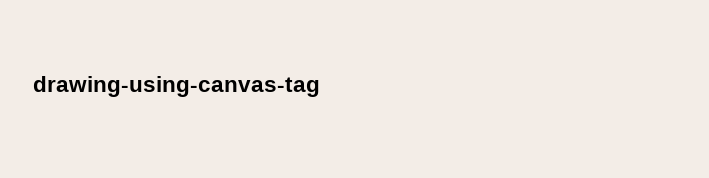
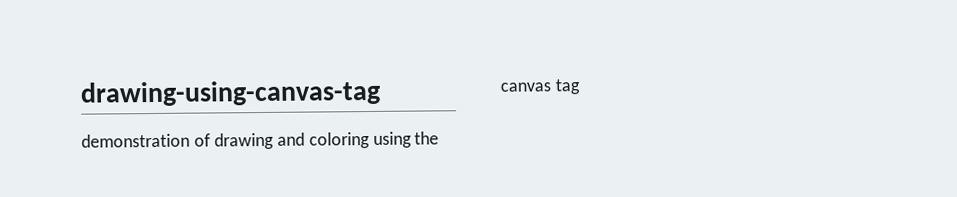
(320, 86) none -> [81,131,440,150] [500,79,580,95] // demonstration of drawing and coloring using the canvas tag

